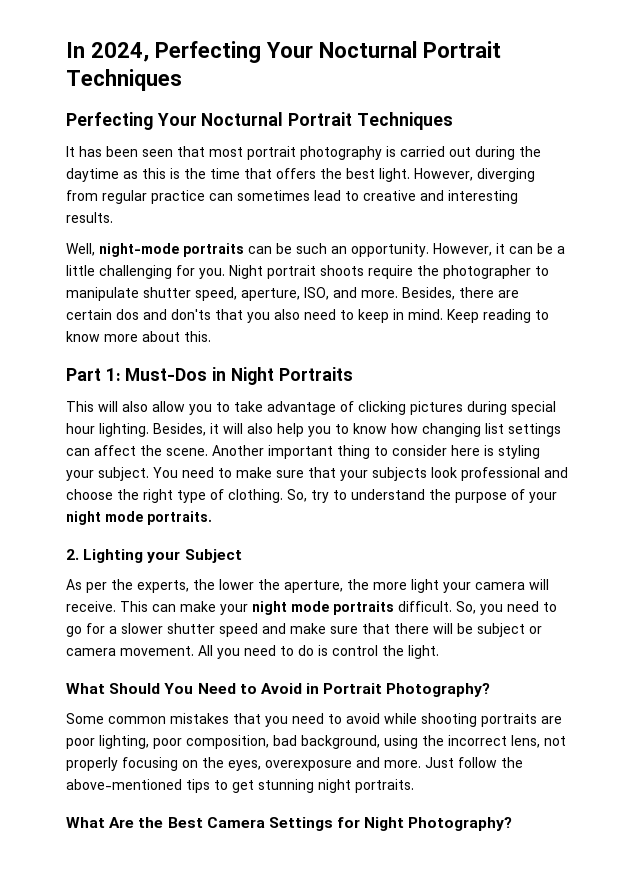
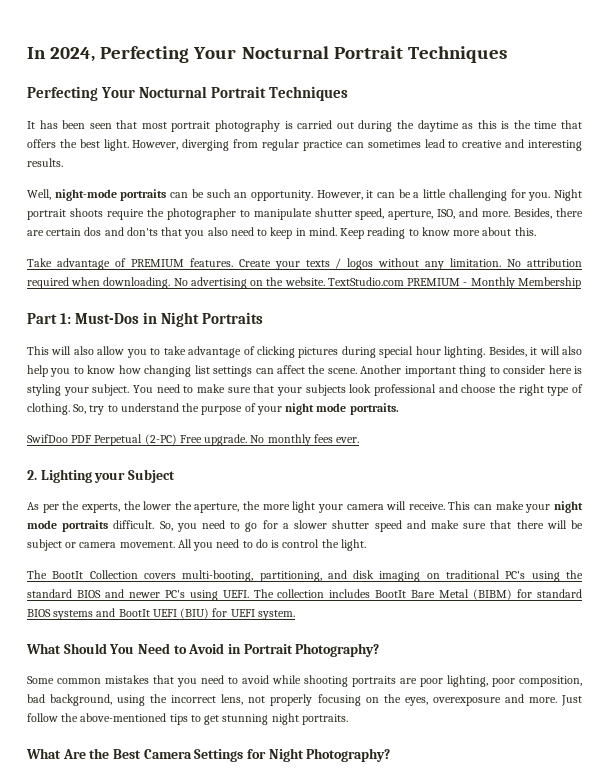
(211, 336) none -> [27,258,583,270] [27,277,581,289] // Take advantage of PREMIUM features. Create your texts / logos without any limitation. No attribution required when downloading. No advertising on the website. TextStudio.com PREMIUM - Monthly Membership
(212, 518) none -> [27,434,360,446] // SwifDoo PDF Perpetual (2-PC) Free upgrade. No monthly fees ever.
(439, 652) none -> [27,570,584,582] [27,589,582,601] [27,608,295,620] // The BootIt Collection covers multi-booting, partitioning, and disk imaging on traditional PC's using the standard BIOS and newer PC's using UEFI. The collection includes BootIt Bare Metal (BIBM) for standard BIOS systems and BootIt UEFI (BIU) for UEFI system.

